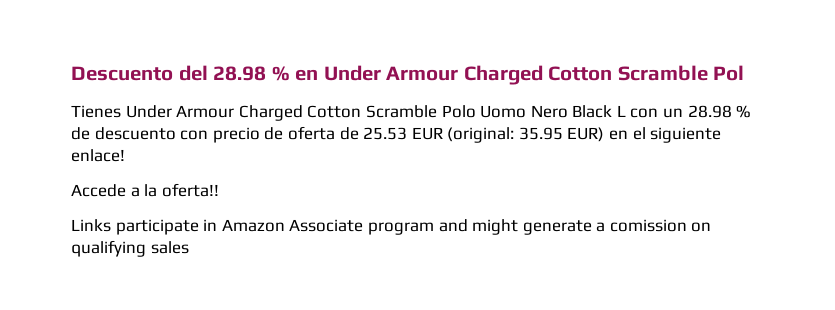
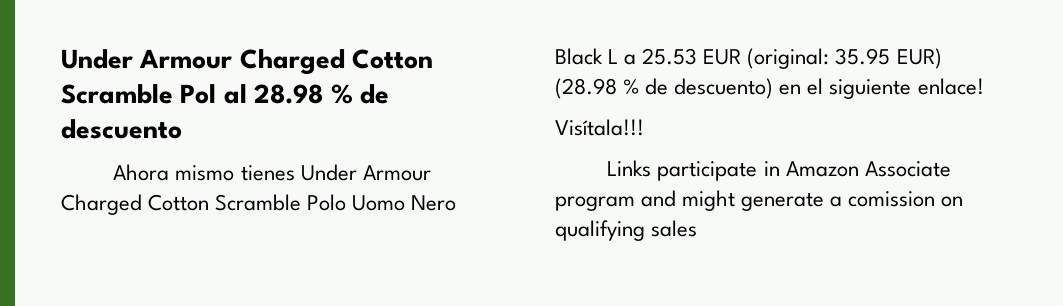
[71,65,319,81] Descuento del 28.98 % en -> (61, 59) none
[71,105,121,118] // Tienes -> [223,84,390,104] [61,119,182,139] [113,164,295,181] al 28.98 % de descuento // Ahora mismo tienes
[630,105,752,118] [71,126,359,143] con un 28.98 % de descuento con precio de oferta de -> [624,54,637,65] a
(605, 134) none -> [555,78,774,99] (28.98 % de descuento)
[71,183,219,197] Accede a la oferta!! -> [555,119,644,136] Visítala!!!

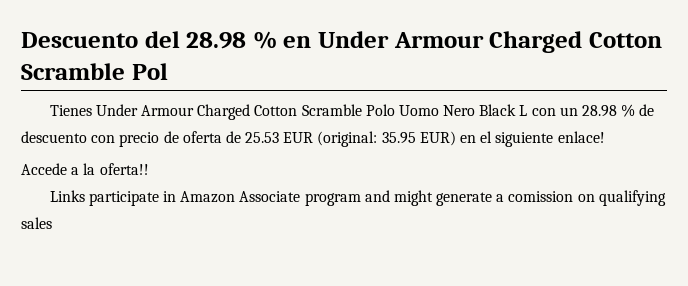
(61, 59) none -> [21,31,312,49] Descuento del 28.98 % en
[223,84,390,104] [61,119,182,139] [113,164,295,181] al 28.98 % de descuento // Ahora mismo tienes -> [49,105,92,116] // Tienes
[624,54,637,65] a -> [531,104,655,117] [21,131,241,147] con un 28.98 % de descuento con precio de oferta de
[555,78,774,99] (28.98 % de descuento) -> (456, 138) none
[555,119,644,136] Visítala!!! -> [21,163,149,175] Accede a la oferta!!

